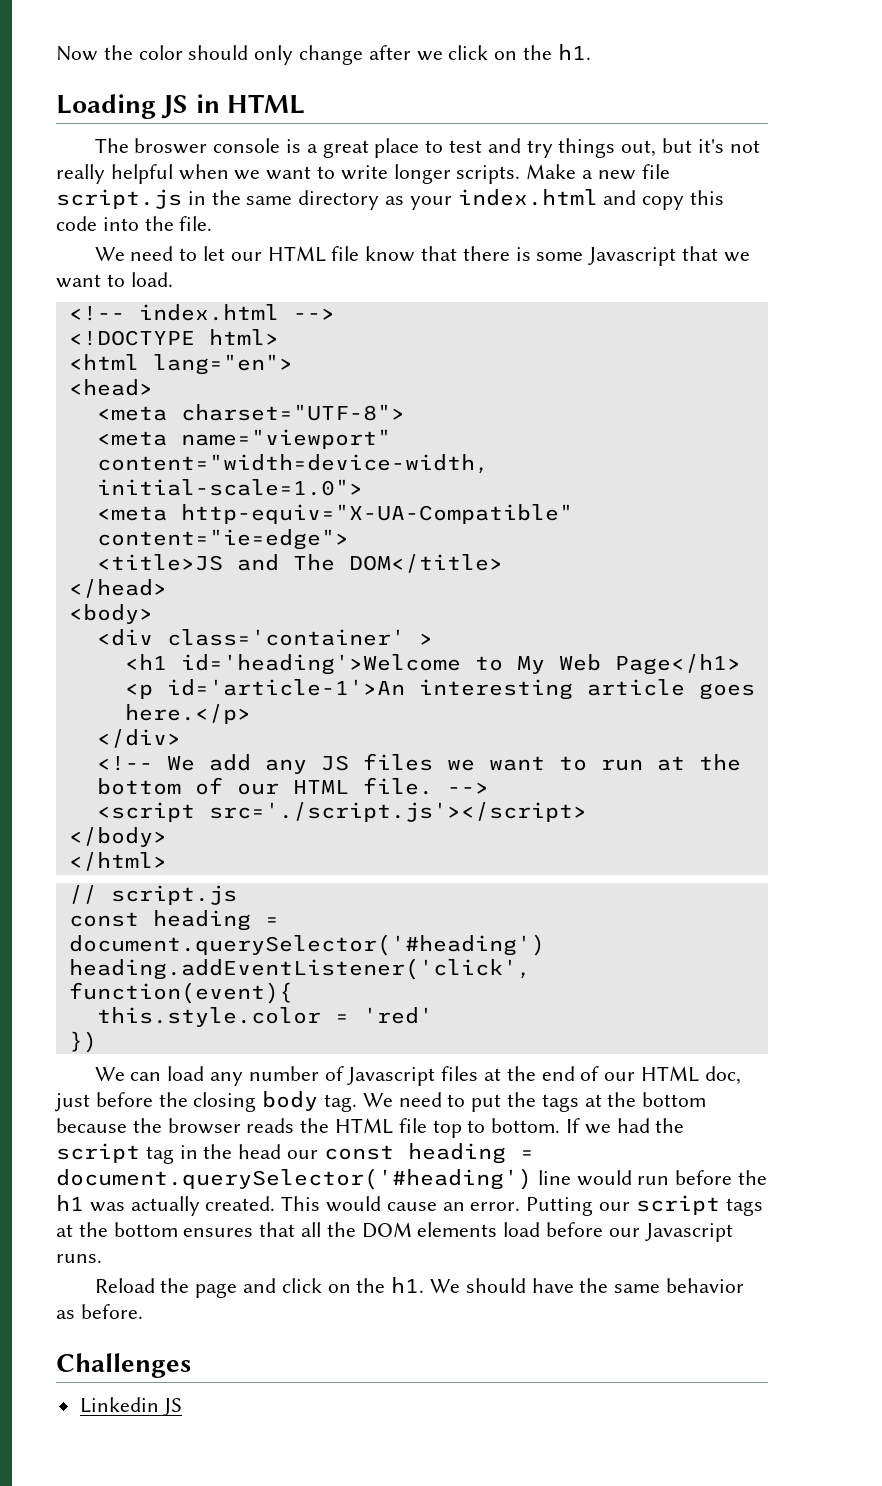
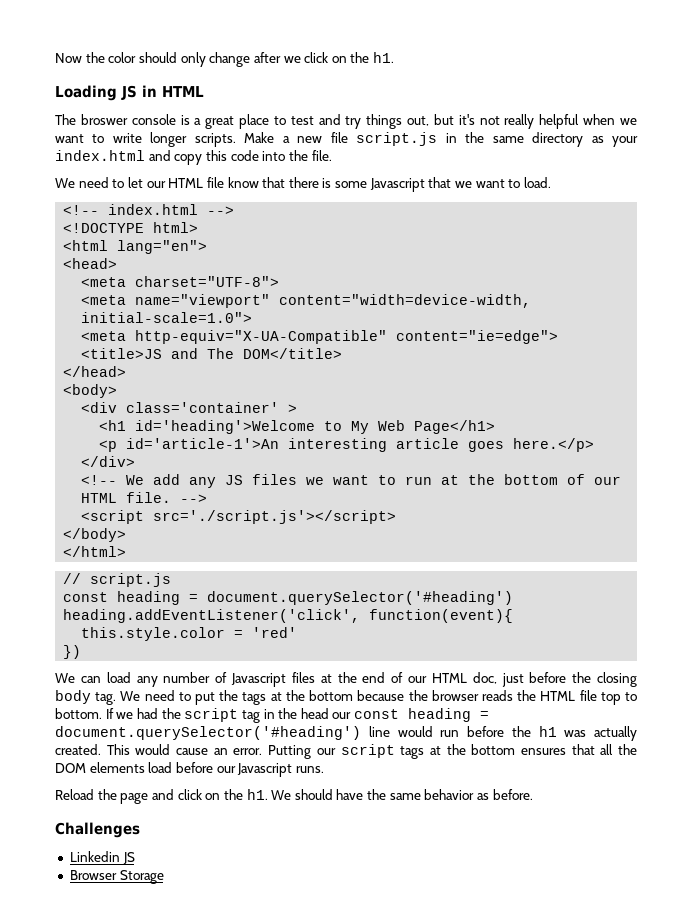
(183, 1407) none -> [69,870,164,884] // Browser Storage

